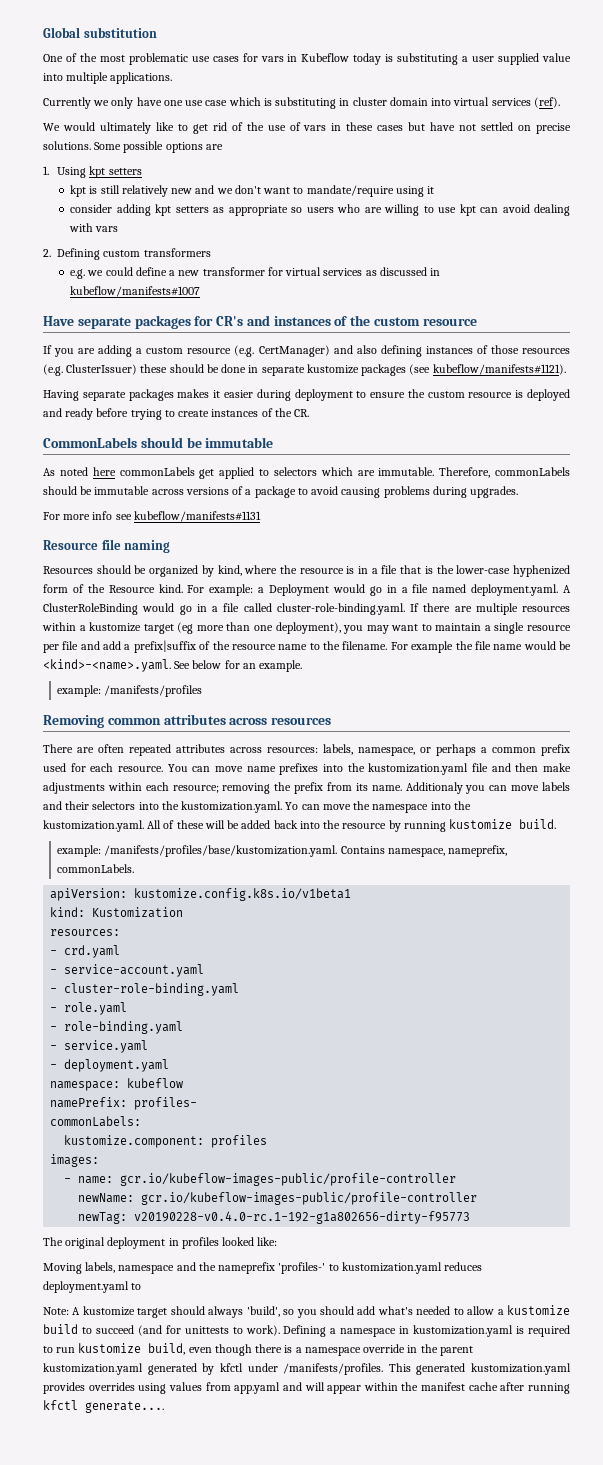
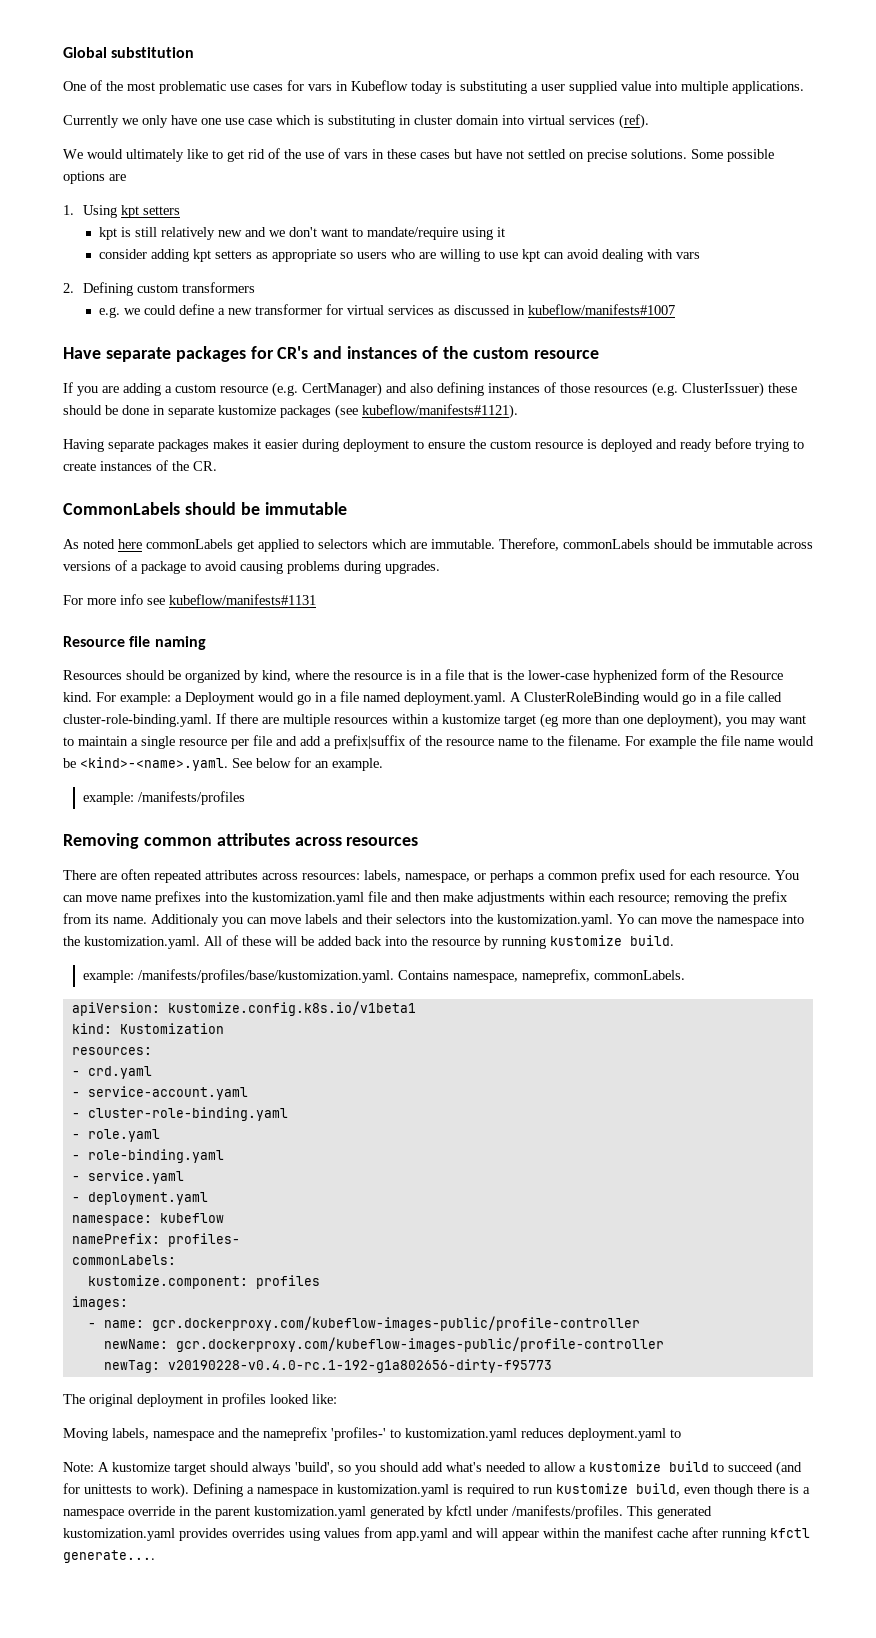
[120,1173,457,1186] gcr.io/kubeflow-images-public/profile-controller -> [151,1316,640,1331] gcr.dockerproxy.com/kubeflow-images-public/profile-controller
[141,1192,478,1205] gcr.io/kubeflow-images-public/profile-controller -> [175,1337,664,1352] gcr.dockerproxy.com/kubeflow-images-public/profile-controller

